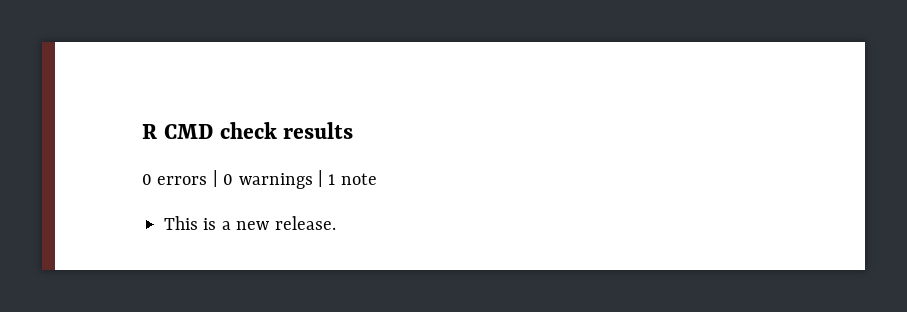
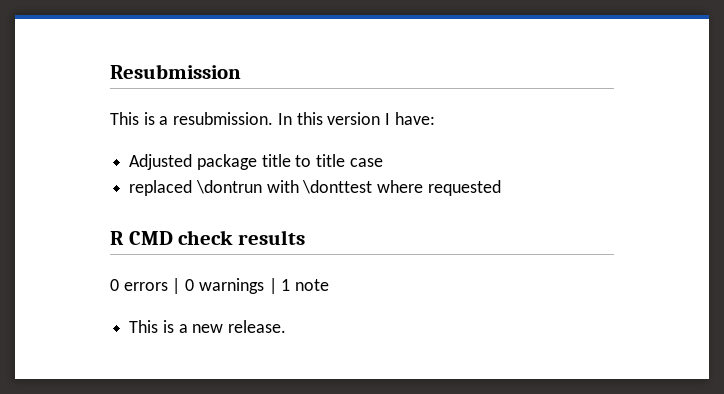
(142, 131) none -> [110,64,241,79] [110,112,435,125] [129,154,383,170] [129,180,501,196] Resubmission // This is a resubmission. In this version I have: // Adjusted package title to title case // replaced \dontrun with \donttest where requested //

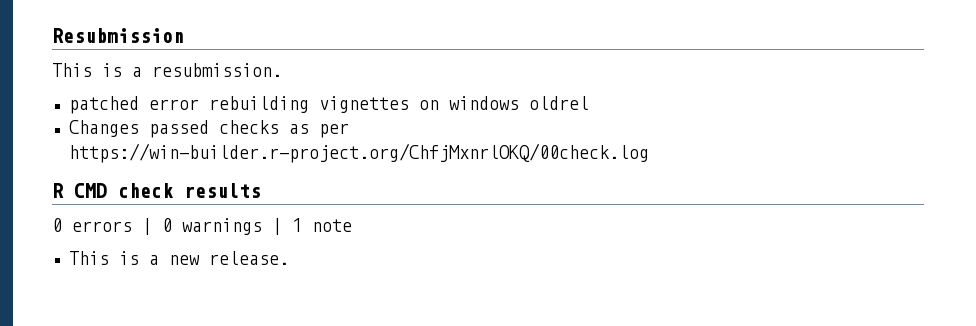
[277,112,435,125] [129,154,383,170] [129,180,501,196] In this version I have: // Adjusted package title to title case // replaced \dontrun with \donttest where requested -> [68,96,589,114] [68,120,349,138] [68,143,649,163] // patched error rebuilding vignettes on windows oldrel // Changes passed checks as per https://win-builder.r-project.org/ChfjMxnrlOKQ/00check.log

